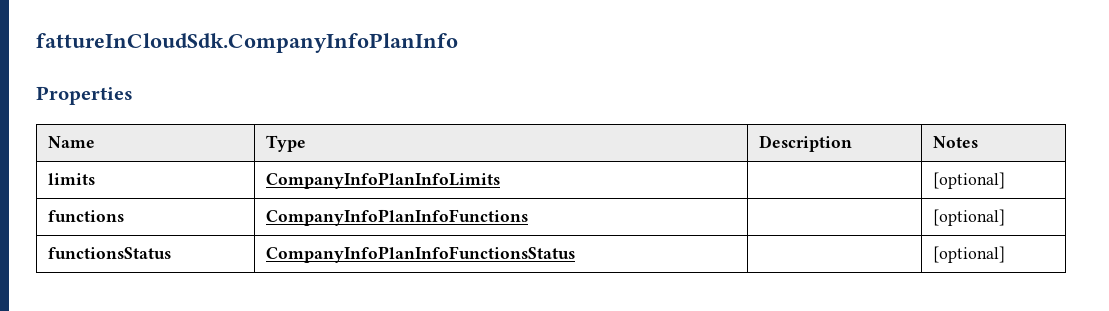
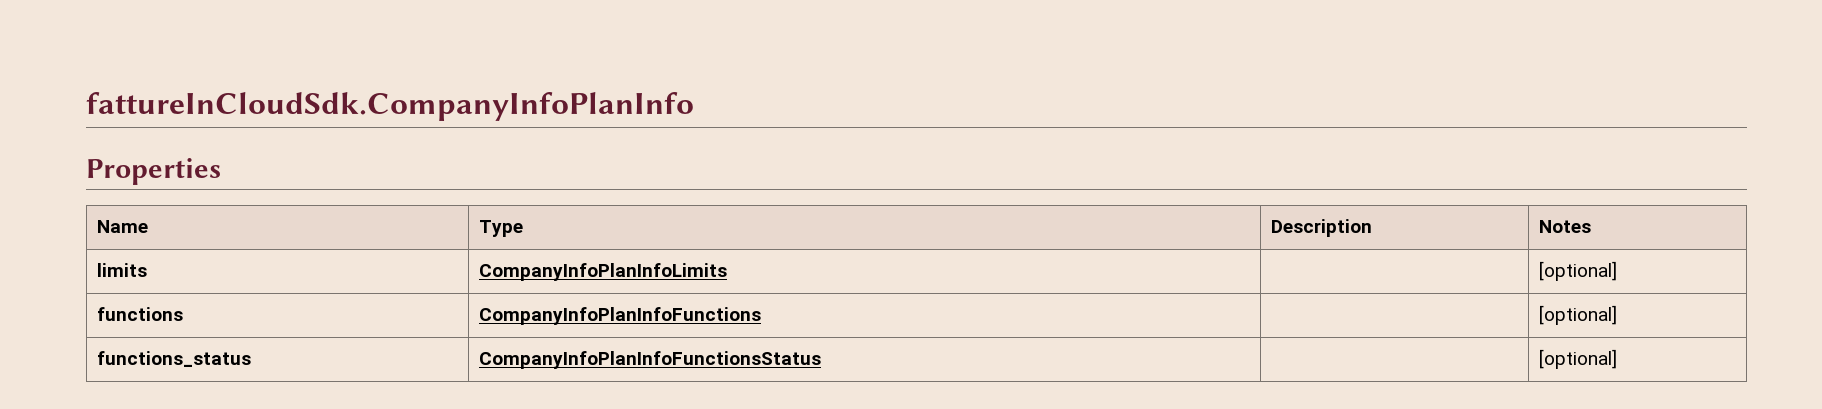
[48,247,172,259] functionsStatus -> [96,351,251,367] functions_status

